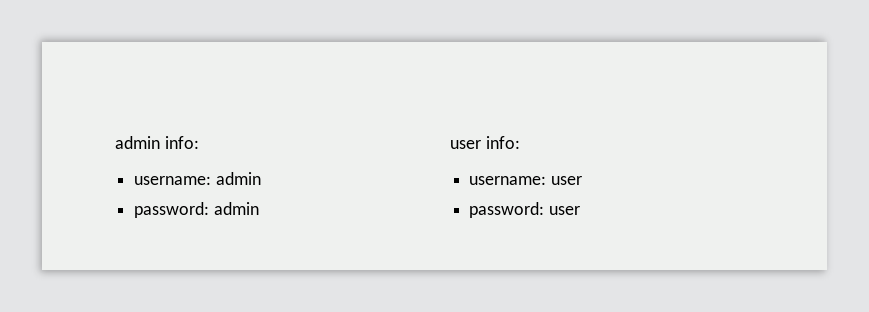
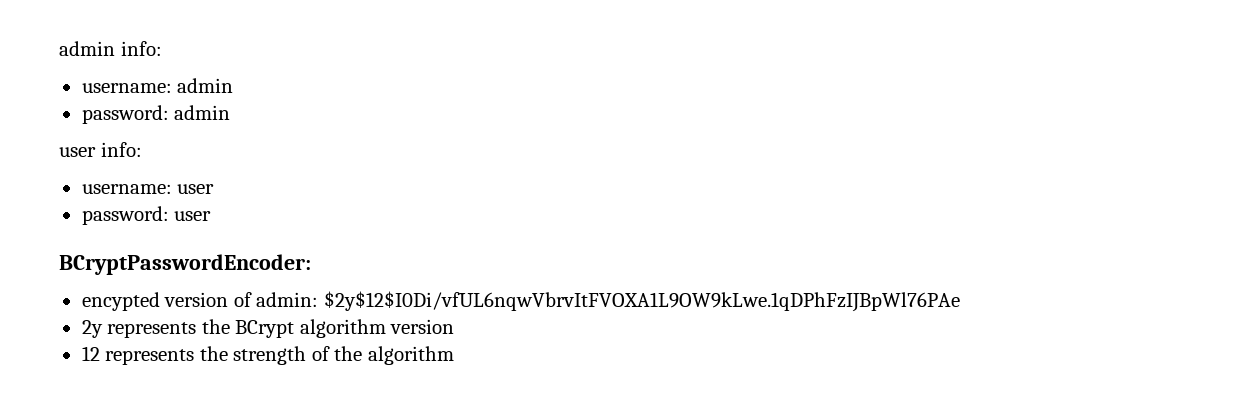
(580, 210) none -> [59,254,311,275] [81,291,960,312] [81,319,455,338] [81,346,454,365] // BCryptPasswordEncoder: // encypted version of admin: $2y$12$I0Di/vfUL6nqwVbrvItFVOXA1L9OW9kLwe.1qDPhFzIJBpWl76PAe // 2y represents the BCrypt algorithm version // 12 represents the strength of the algorithm

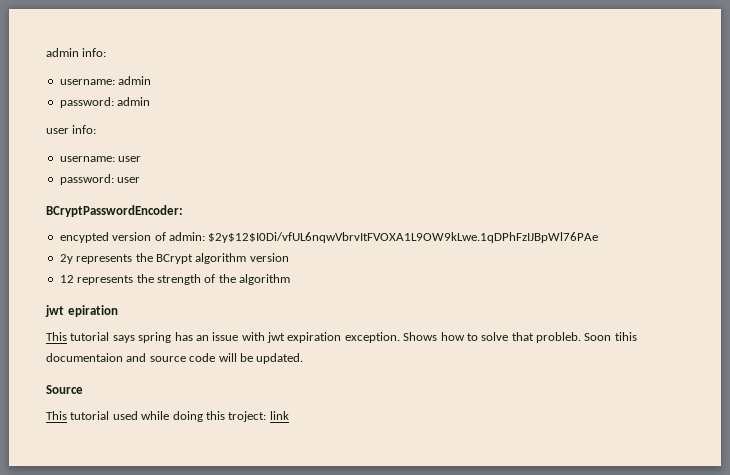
(454, 355) none -> [45,305,118,317] [46,332,637,343] [46,353,304,364] [46,385,83,394] [46,411,289,422] // jwt epiration // This tutorial says spring has an issue with jwt expiration exception. Shows how to solve that probleb. Soon tihis documentaion and source code will be updated. // Source // This tutorial used while doing this troject: link

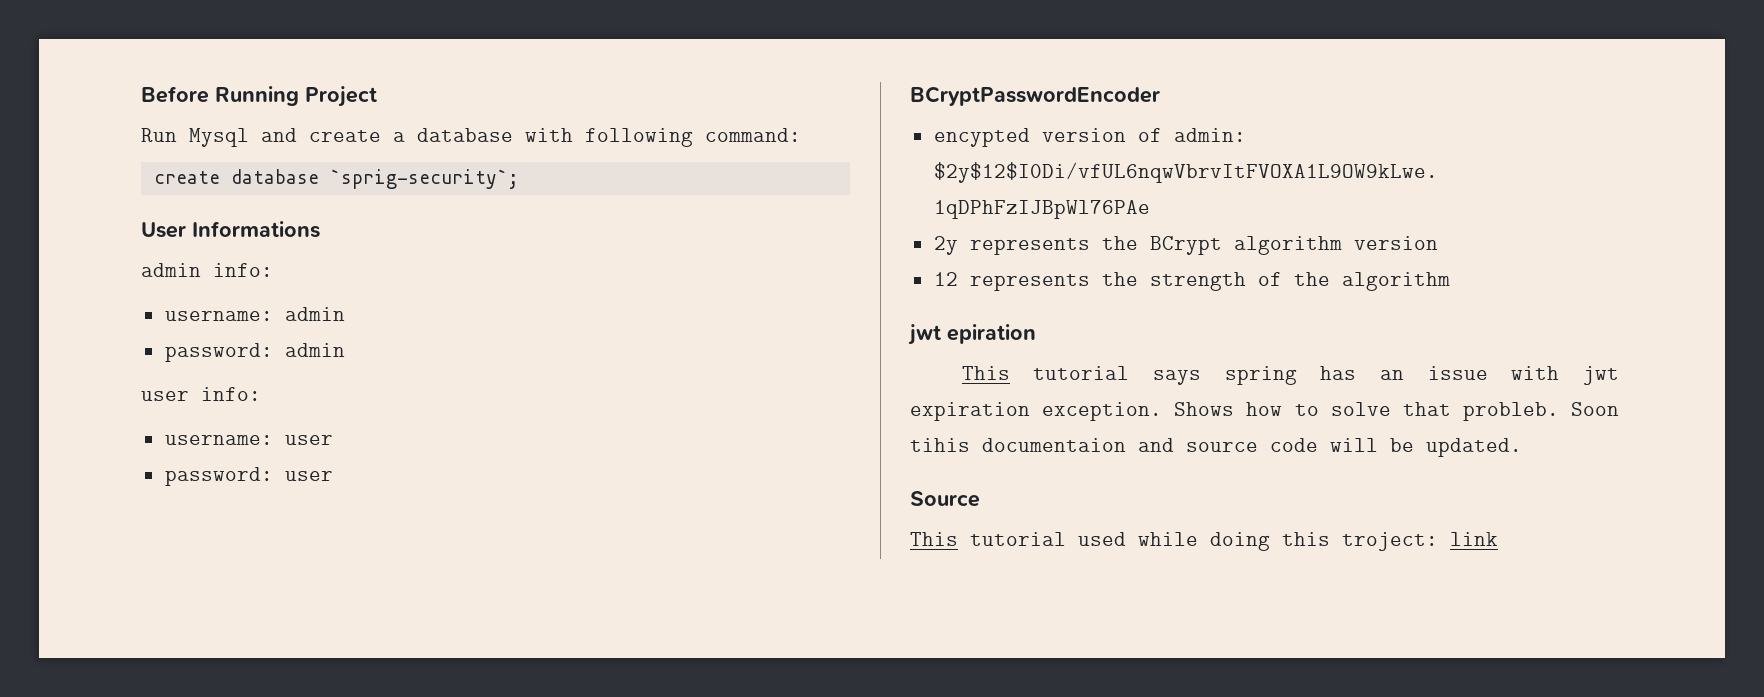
(46, 52) none -> [141,86,377,107] [141,128,801,147] [153,169,519,189] [141,221,320,238] Before Running Project // Run Mysql and create a database with following command: // create database `sprig-security`; // User Informations //
[46,205,183,217] BCryptPasswordEncoder: -> [910,86,1160,106] BCryptPasswordEncoder

